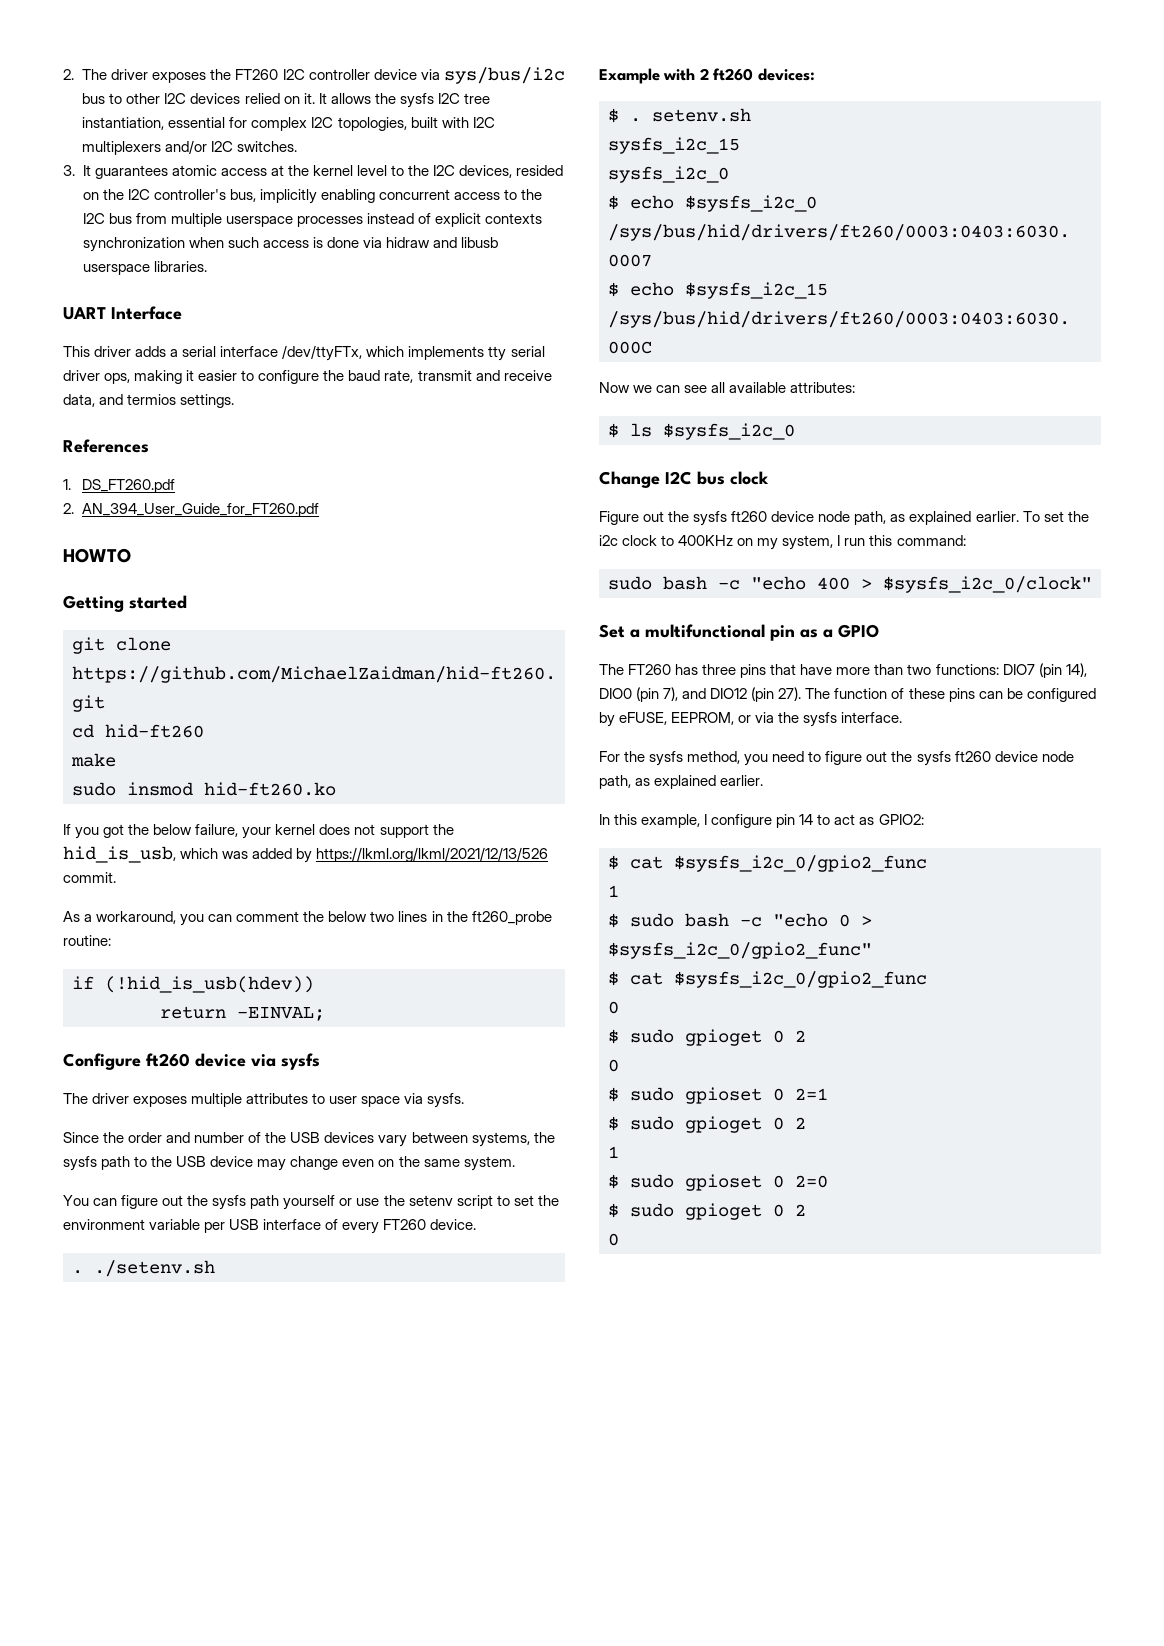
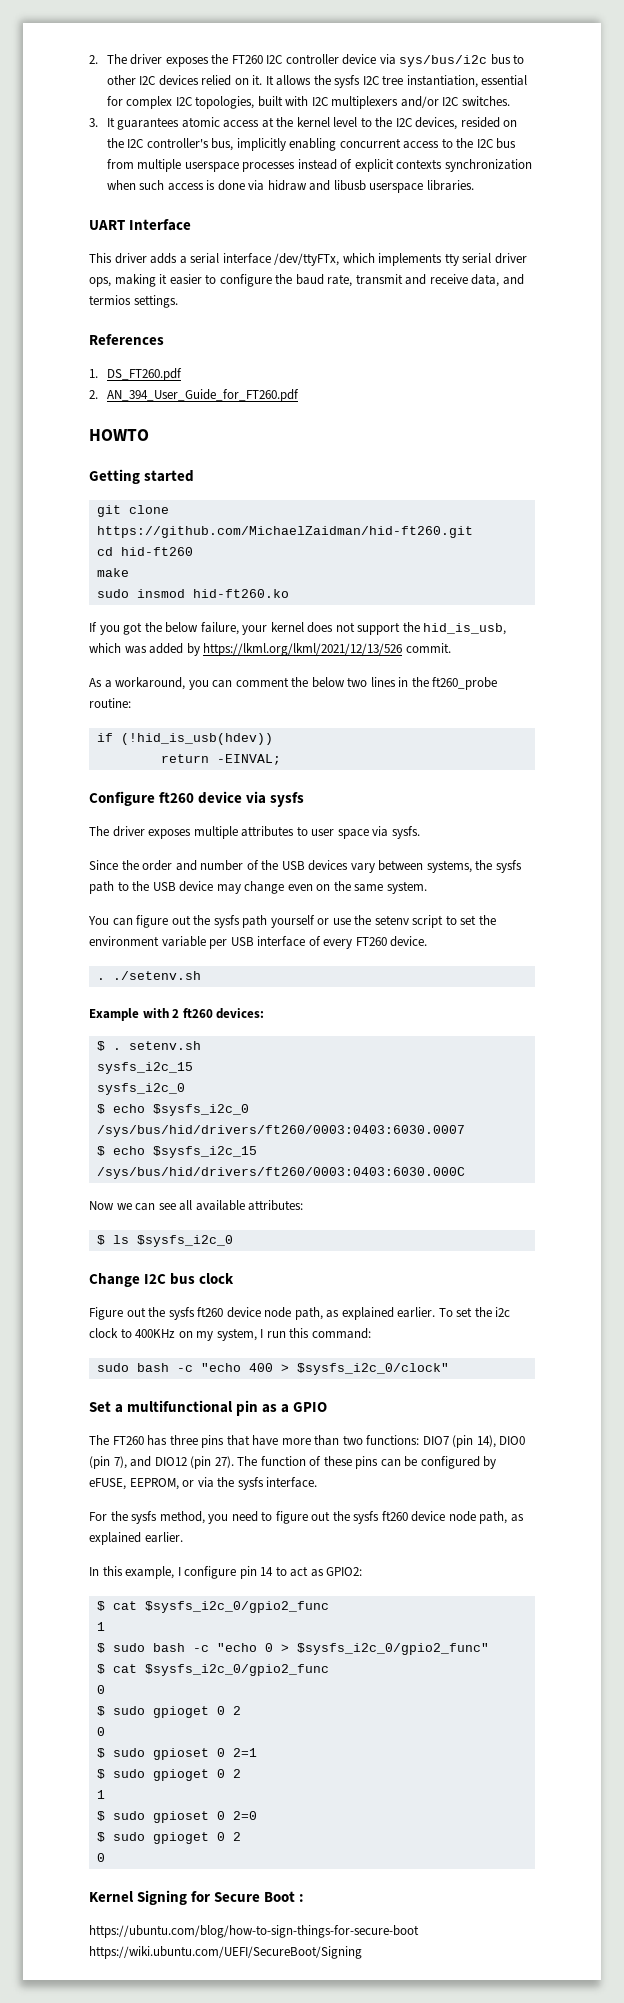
(619, 1239) none -> [89,1890,305,1905] [89,1925,419,1938] [89,1946,362,1959] // Kernel Signing for Secure Boot : // https://ubuntu.com/blog/how-to-sign-things-for-secure-boot https://wiki.ubuntu.com/UEFI/SecureBoot/Signing

